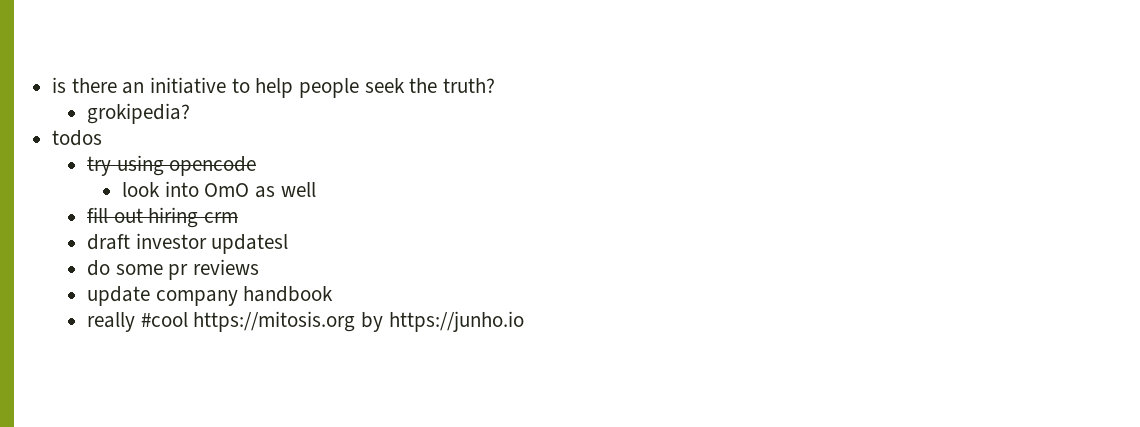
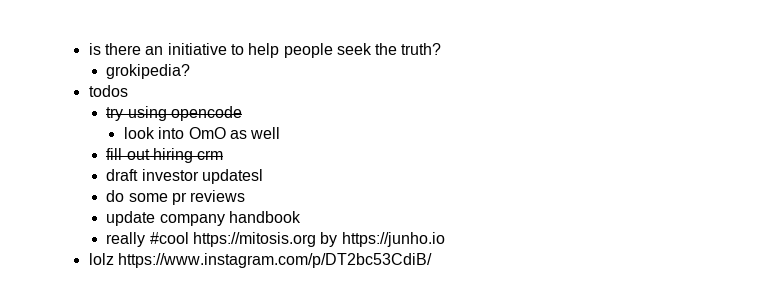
(524, 321) none -> [88,253,432,268] // lolz https://www.instagram.com/p/DT2bc53CdiB/

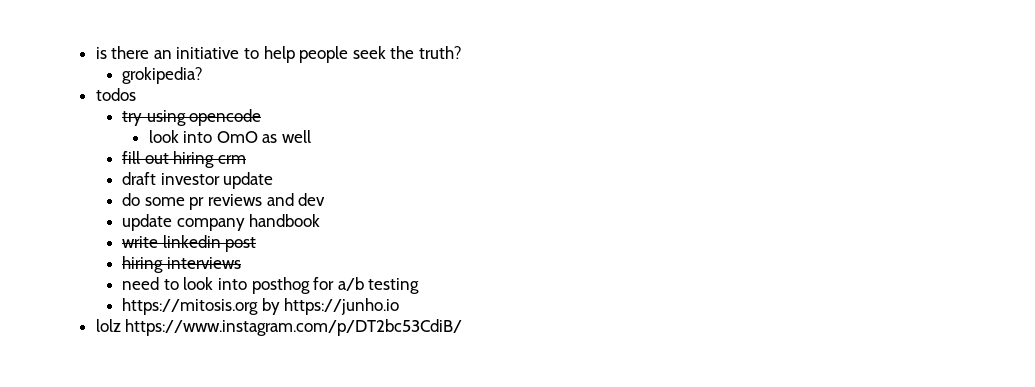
[201,169,263,184] updatesl -> [223,172,274,189] update
(246, 196) none -> [266,193,326,206] and dev
[106,232,189,247] really #cool -> [122,235,257,252] [122,256,241,273] [122,277,420,294] write linkedin post // hiring interviews // need to look into posthog for a/b testing //

